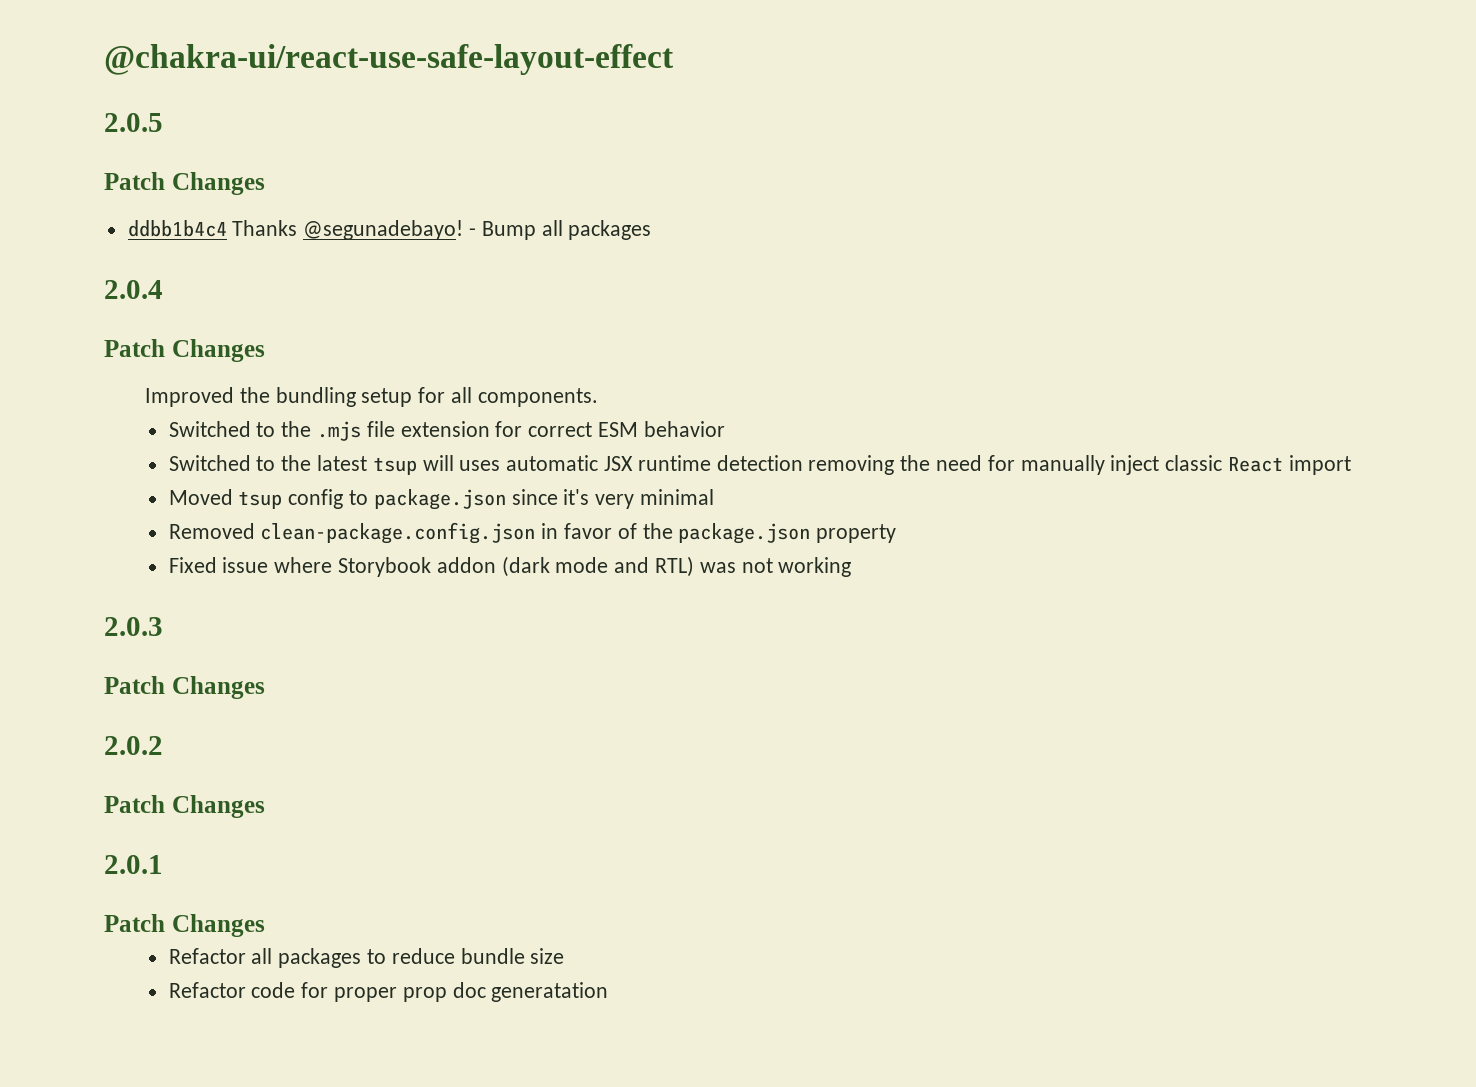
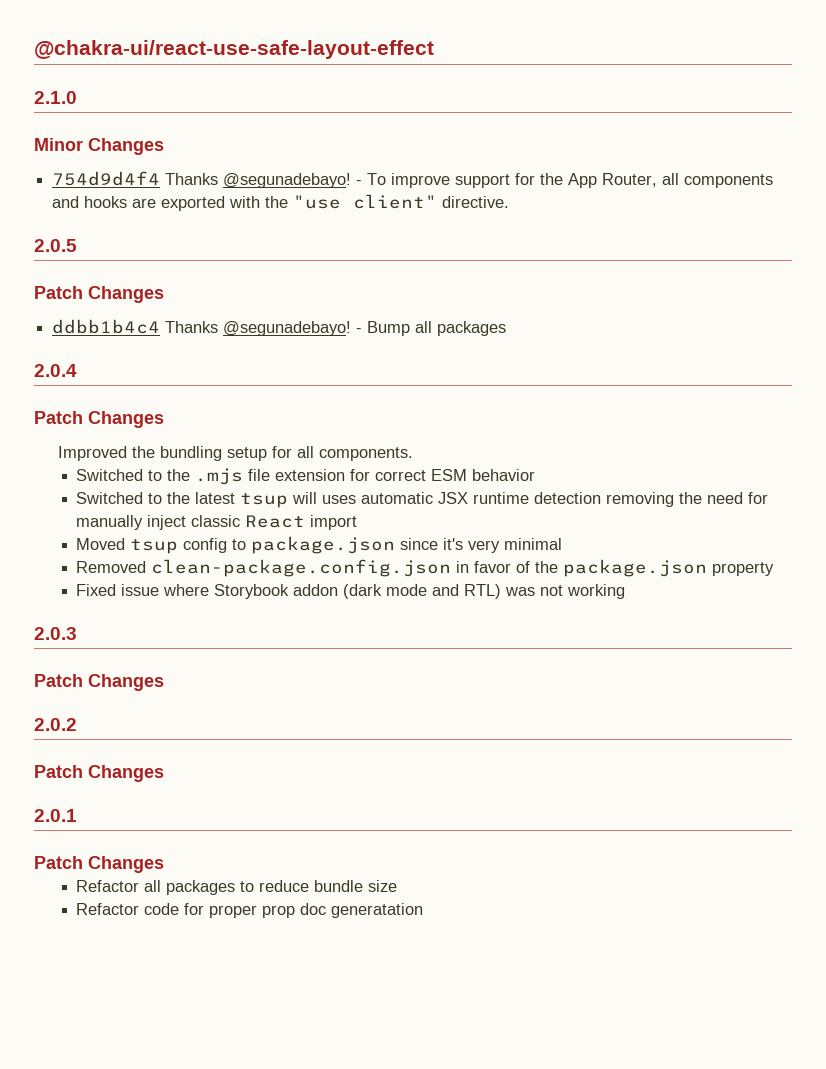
(674, 59) none -> [34,91,77,104] [34,138,164,155] [52,171,774,188] [52,194,510,211] // 2.1.0 // Minor Changes // 754d9d4f4 Thanks @segunadebayo! - To improve support for the App Router, all components and hooks are exported with the "use client" directive.

